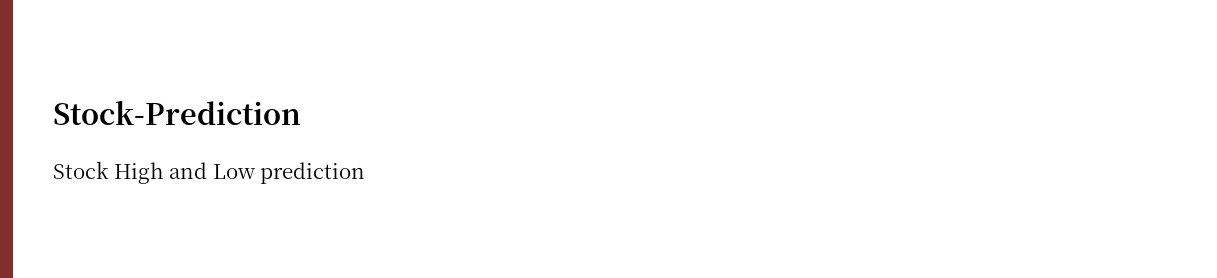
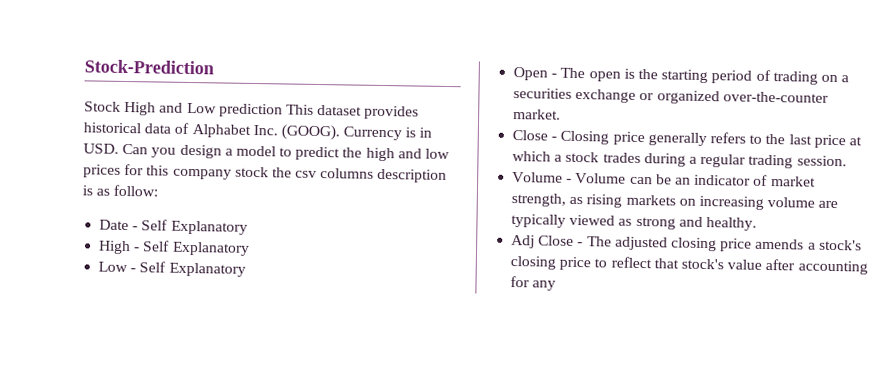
(366, 173) none -> [285,104,420,120] [83,122,433,141] [83,143,451,162] [83,163,448,184] [82,184,159,197] [99,219,248,235] [98,240,250,256] [98,261,246,277] [513,67,850,85] [513,88,829,105] [513,109,562,120] [512,130,862,149] [512,151,847,169] [512,172,816,187] [511,193,839,210] [511,214,757,231] [511,235,862,252] [510,256,868,275] [510,275,557,291] This dataset provides historical data of Alphabet Inc. (GOOG). Currency is in USD. Can you design a model to predict the high and low prices for this company stock the csv columns description is as follow: // Date - Self Explanatory // High - Self Explanatory // Low - Self Explanatory // Open - The open is the starting period of trading on a securities exchange or organized over-the-counter market. // Close - Closing price generally refers to the last price at which a stock trades during a regular trading session. // Volume - Volume can be an indicator of market strength, as rising markets on increasing volume are typically viewed as strong and healthy. // Adj Close - The adjusted closing price amends a stock's closing price to reflect that stock's value after accounting for any

